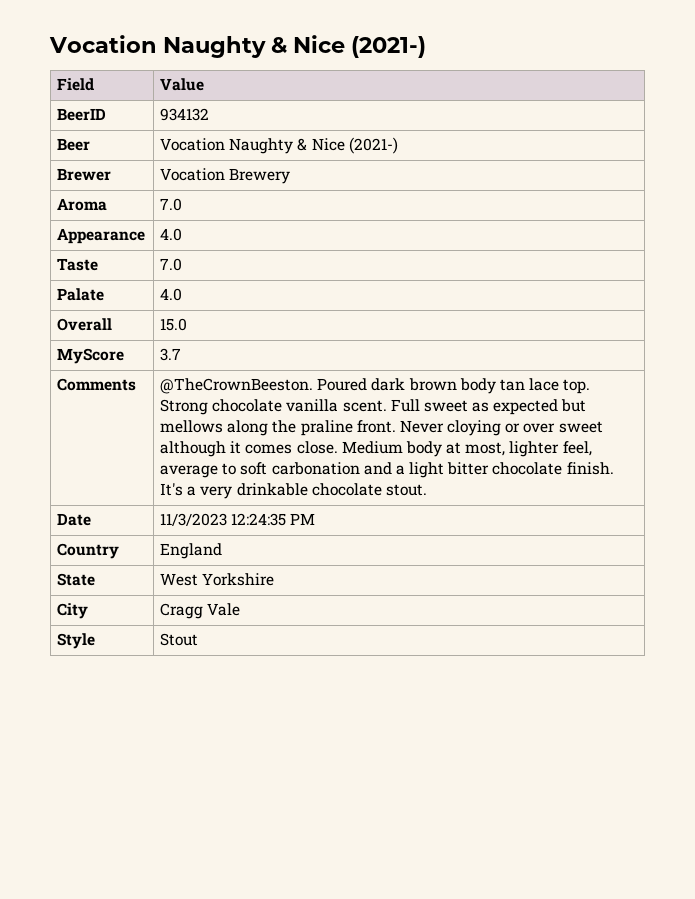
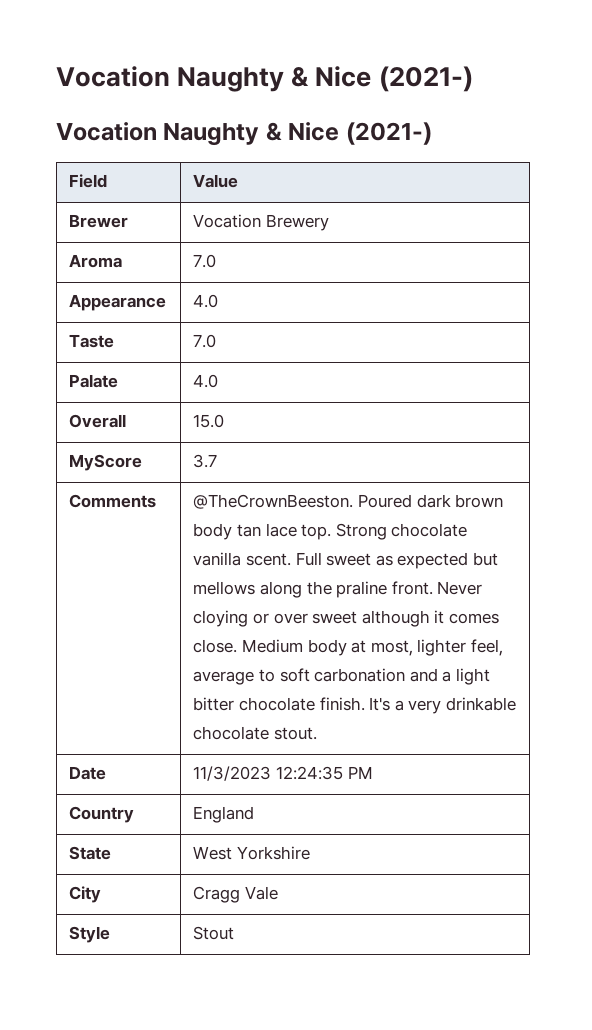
[49,35,427,58] [57,78,95,91] [160,78,205,91] [57,108,107,121] [160,108,210,121] [57,138,91,151] [160,137,398,154] Vocation Naughty & Nice (2021-) // Field | Value // BeerID | 934132 // Beer | Vocation Naughty & Nice (2021-) -> [56,66,473,92] [56,122,432,146] [69,174,108,188] [193,174,239,188] Vocation Naughty & Nice (2021-) // Vocation Naughty & Nice (2021-) // Field | Value

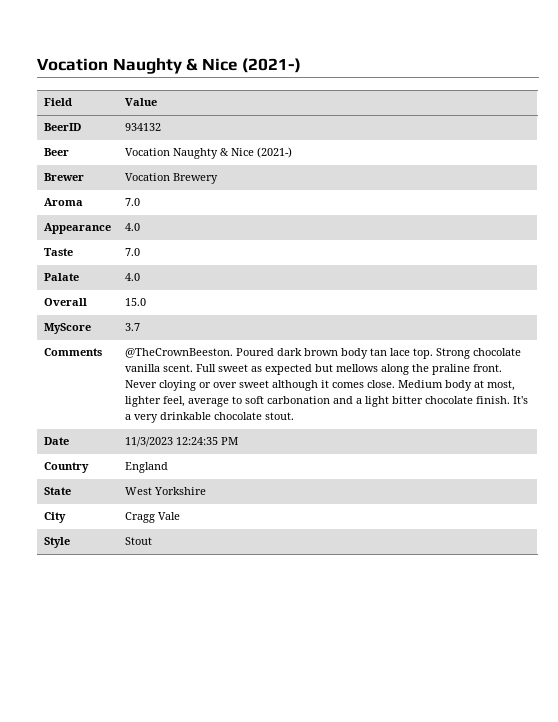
[56,66,473,92] [56,122,432,146] [69,174,108,188] [193,174,239,188] Vocation Naughty & Nice (2021-) // Vocation Naughty & Nice (2021-) // Field | Value -> [37,58,302,74] [43,98,72,106] [124,98,157,106] [43,123,81,131] [124,123,161,131] [43,148,69,156] [124,147,292,159] Vocation Naughty & Nice (2021-) // Field | Value // BeerID | 934132 // Beer | Vocation Naughty & Nice (2021-)

